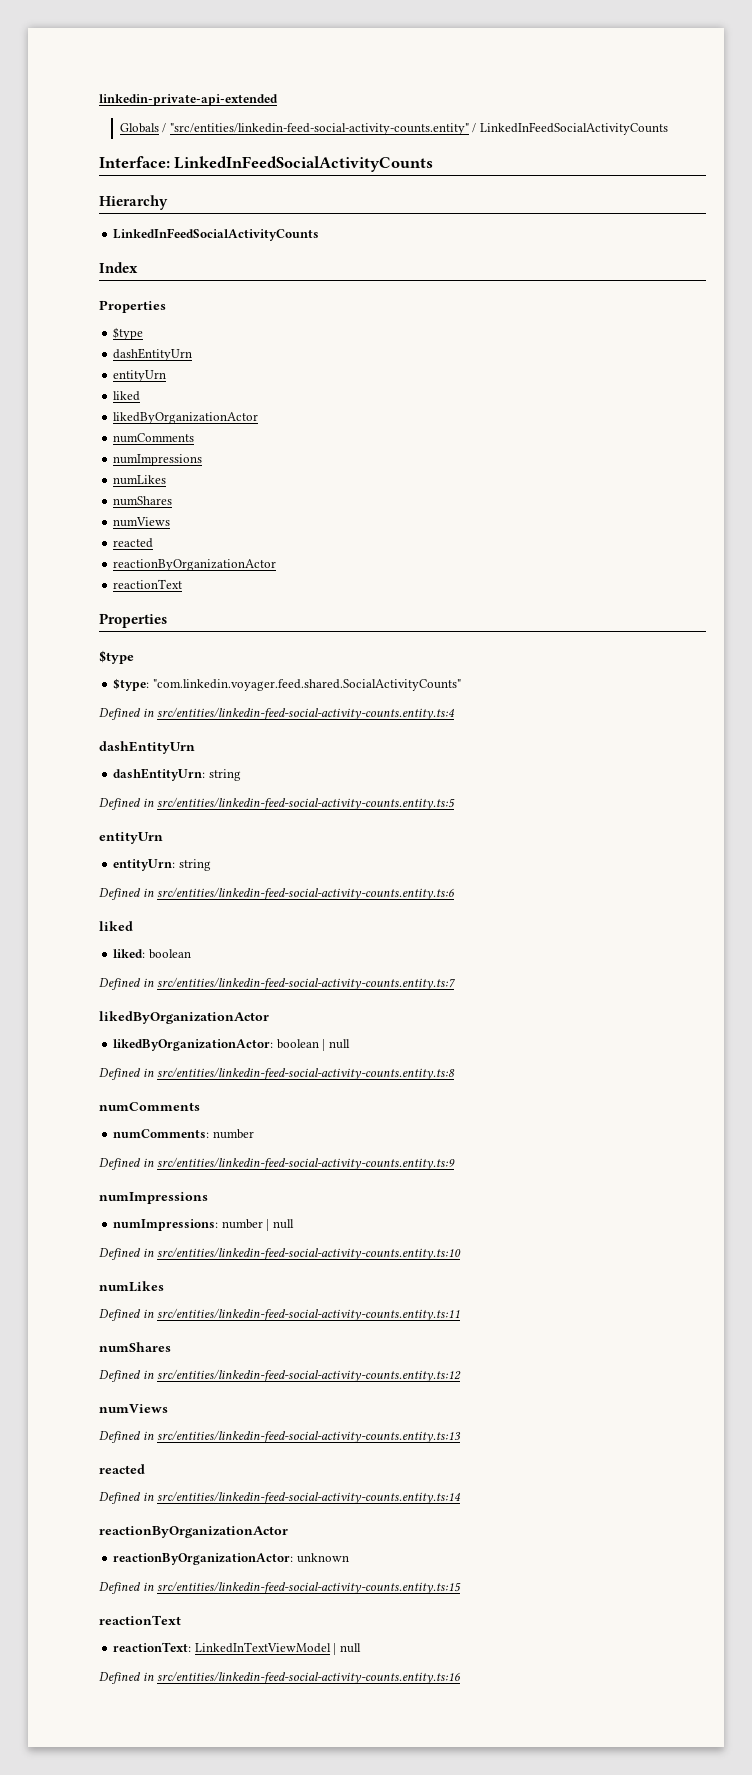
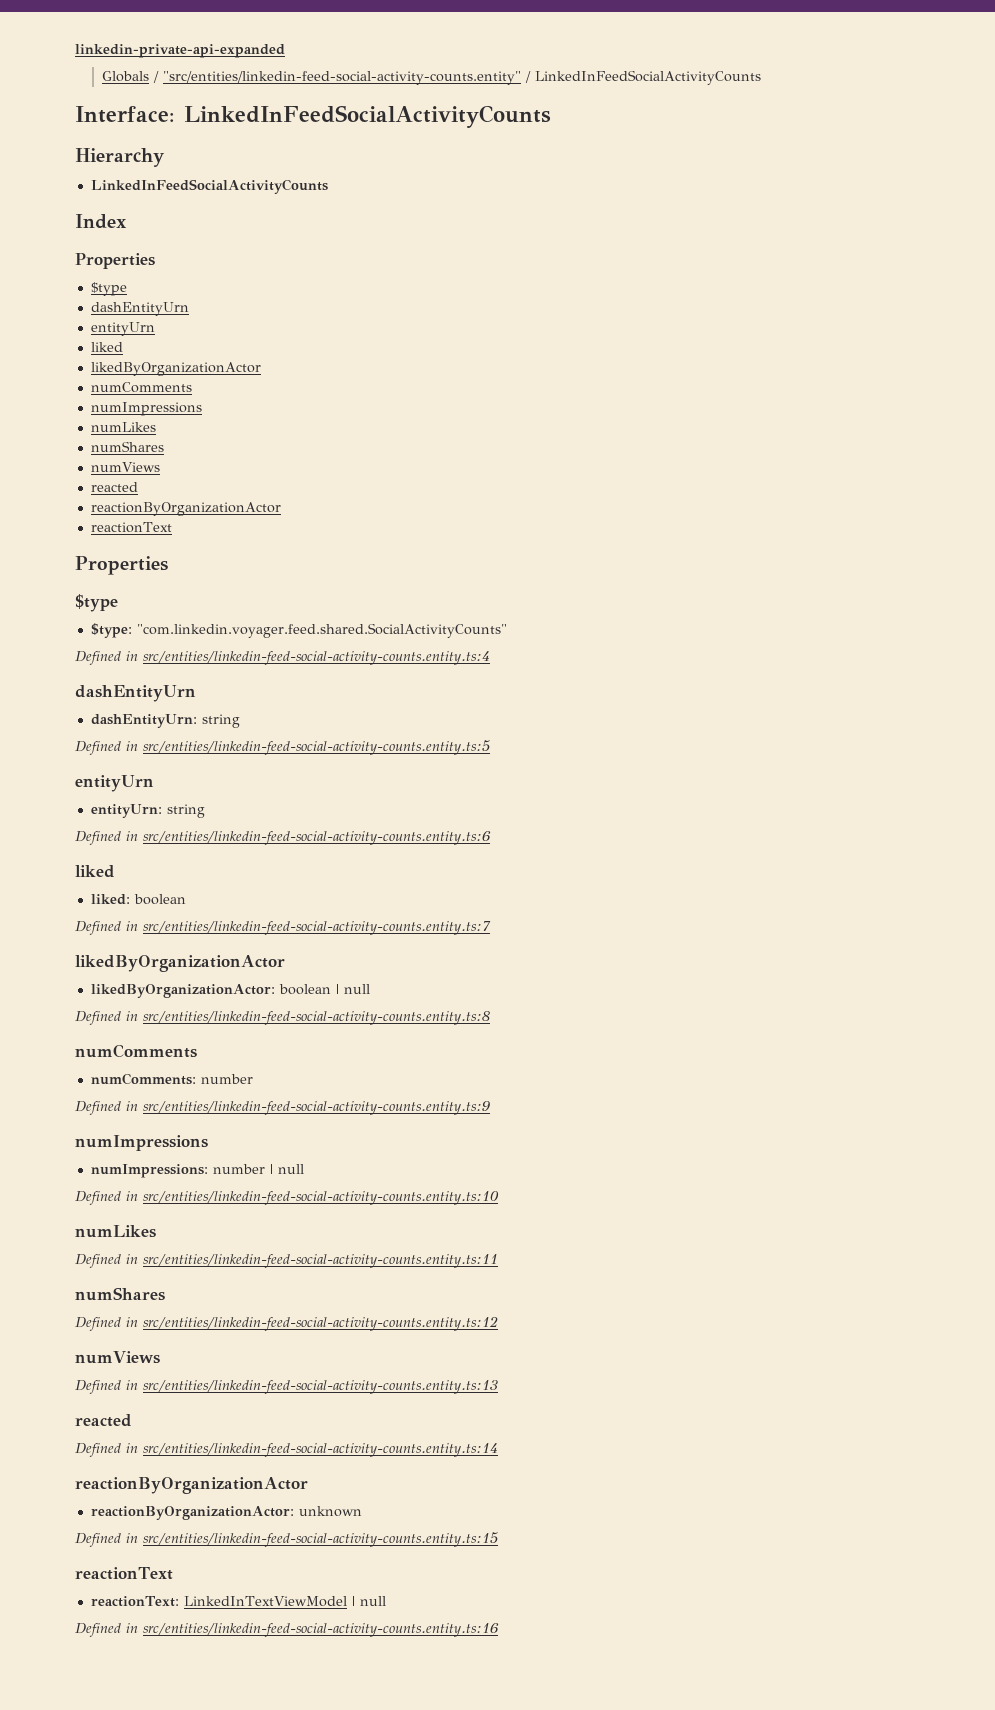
[99,94,278,106] linkedin-private-api-extended -> [75,44,285,58] linkedin-private-api-expanded

